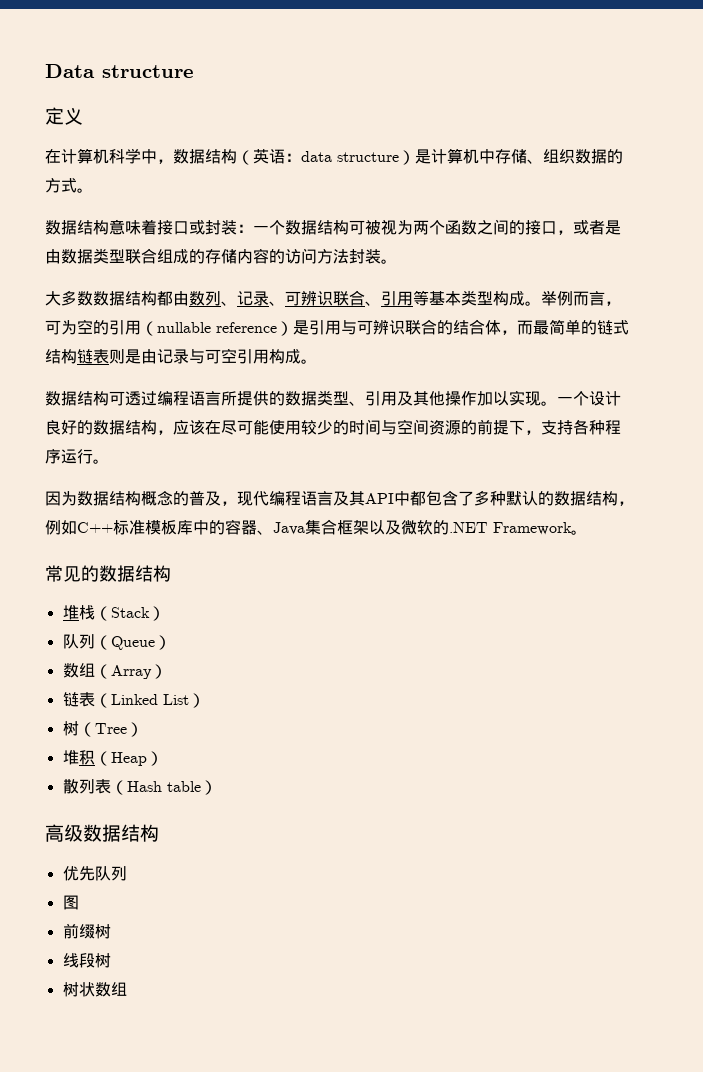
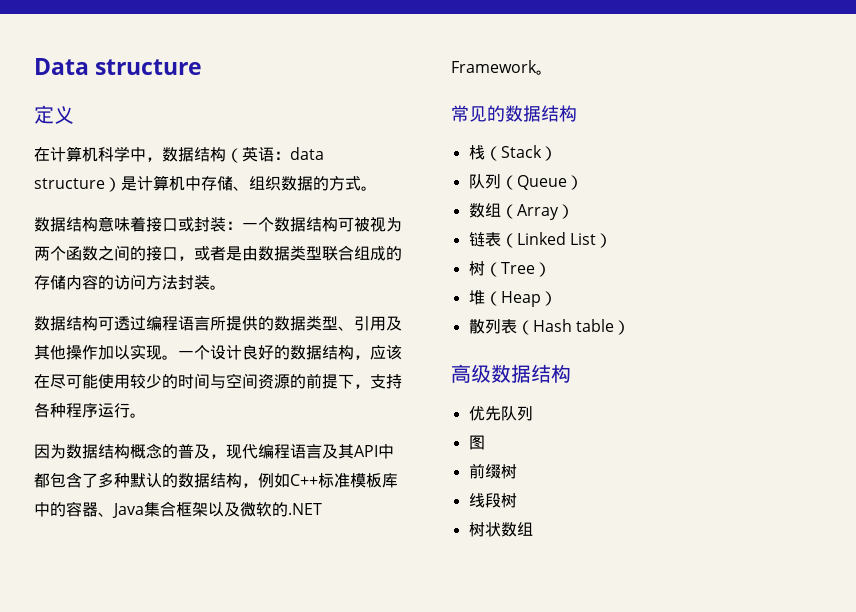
[45,290,621,306] [45,319,629,336] [45,348,317,364] // 大多数数据结构都由数列、记录、可辨识联合、引用等基本类型构成。举例而言，可为空的引用（nullable reference）是引用与可辨识联合的结合体，而最简单的链式结构链表则是由记录与可空引用构成。 -> (226, 287) none
[62,605,79,620] 堆 -> (577, 113) none
[78,750,95,765] 积 -> (485, 297) none

